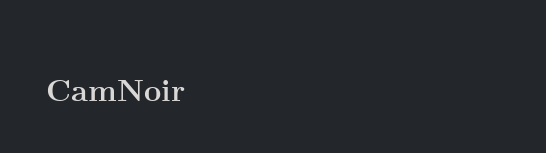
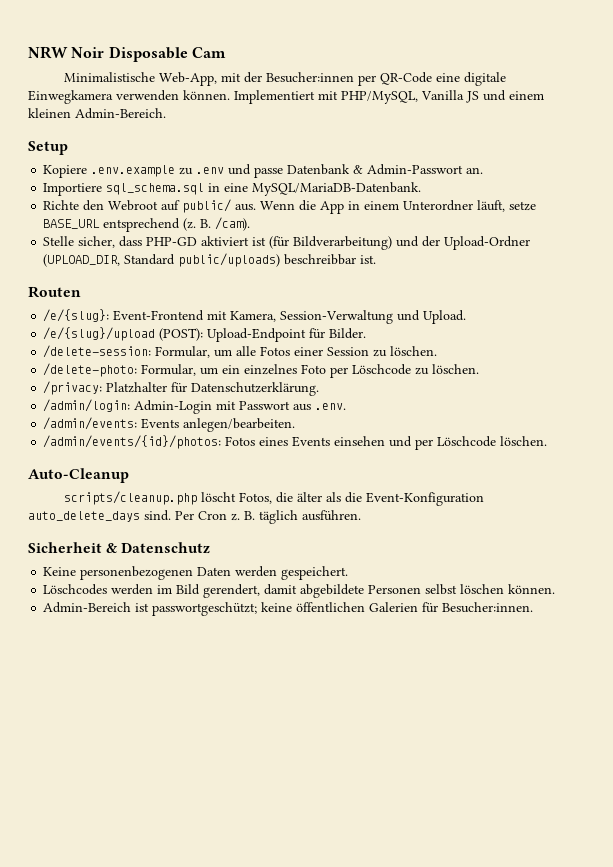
[46,80,185,101] CamNoir -> [28,46,226,62] [64,72,507,86] [28,90,544,104] [28,108,166,119] [28,141,68,155] [43,164,484,178] [43,182,422,196] [43,199,537,214] [43,217,251,232] [43,236,531,250] [43,253,377,267] [28,286,81,298] [43,309,467,324] [43,327,367,342] [43,345,438,358] [43,363,480,378] [43,381,320,396] [43,399,347,414] [43,417,296,432] [43,435,548,450] [28,468,129,483] [64,491,485,506] [28,510,361,524] [28,542,211,554] [43,566,349,580] [43,584,556,598] [43,602,534,616] NRW Noir Disposable Cam // Minimalistische Web-App, mit der Besucher:innen per QR-Code eine digitale Einwegkamera verwenden können. Implementiert mit PHP/MySQL, Vanilla JS und einem kleinen Admin-Bereich. // Setup // Kopiere .env.example zu .env und passe Datenbank & Admin-Passwort an. // Importiere sql_schema.sql in eine MySQL/MariaDB-Datenbank. // Richte den Webroot auf public/ aus. Wenn die App in einem Unterordner läuft, setze BASE_URL entsprechend (z. B. /cam). // Stelle sicher, dass PHP-GD aktiviert ist (für Bildverarbeitung) und der Upload-Ordner (UPLOAD_DIR, Standard public/uploads) beschreibbar ist. // Routen // /e/{slug}: Event-Frontend mit Kamera, Session-Verwaltung und Upload. // /e/{slug}/upload (POST): Upload-Endpoint für Bilder. // /delete-session: Formular, um alle Fotos einer Session zu löschen. // /delete-photo: Formular, um ein einzelnes Foto per Löschcode zu löschen. // /privacy: Platzhalter für Datenschutzerklärung. // /admin/login: Admin-Login mit Passwort aus .env. // /admin/events: Events anlegen/bearbeiten. // /admin/events/{id}/photos: Fotos eines Events einsehen und per Löschcode löschen. // Auto-Cleanup // scripts/cleanup.php löscht Fotos, die älter als die Event-Konfiguration auto_delete_days sind. Per Cron z. B. täglich ausführen. // Sicherheit & Datenschutz // Keine personenbezogenen Daten werden gespeichert. // Löschcodes werden im Bild gerendert, damit abgebildete Personen selbst löschen können. // Admin-Bereich ist passwortgeschützt; keine öffentlichen Galerien für Besucher:innen.

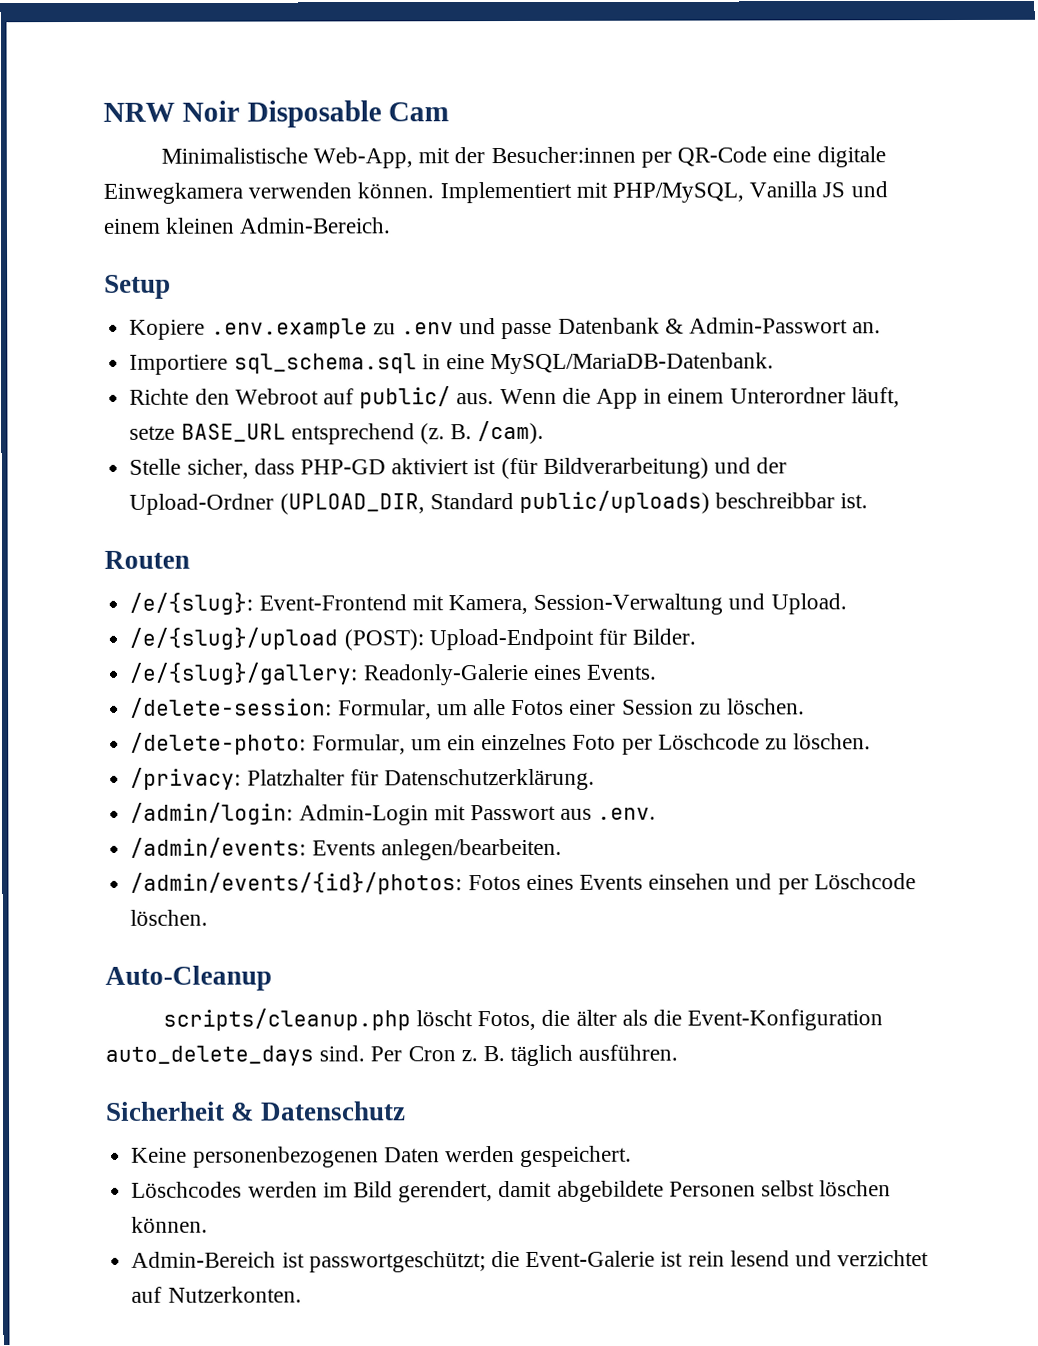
(367, 333) none -> [129,662,657,686] // /e/{slug}/gallery: Readonly-Galerie eines Events.
[261,602,534,613] keine öffentlichen Galerien für Besucher:innen. -> [490,1250,930,1268] [131,1286,302,1303] die Event-Galerie ist rein lesend und verzichtet auf Nutzerkonten.

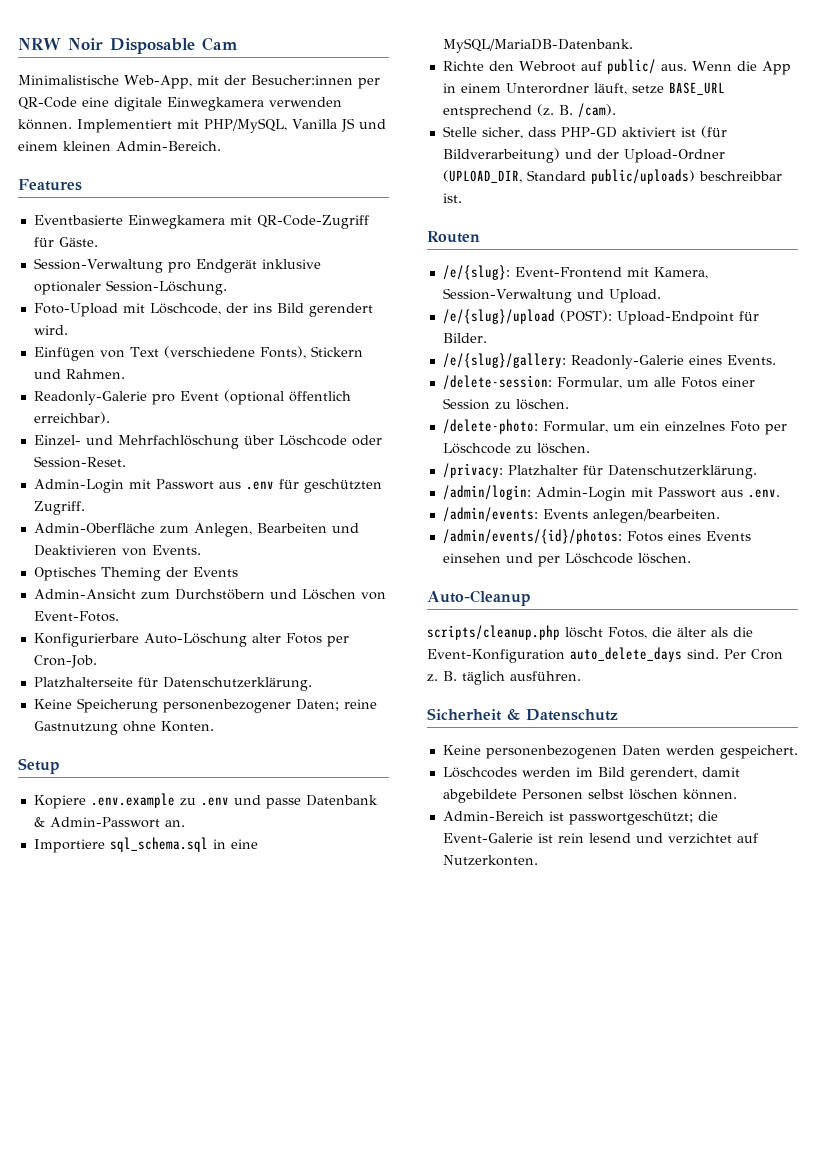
(392, 225) none -> [18,179,82,191] [33,215,369,229] [33,237,98,247] [33,258,321,273] [33,280,227,295] [33,303,373,317] [33,325,68,335] [33,346,363,361] [33,369,125,379] [33,390,351,405] [33,412,110,424] [33,435,382,449] [33,456,126,468] [33,479,382,493] [33,501,85,515] [33,523,359,537] [33,545,201,556] [33,567,238,581] [33,589,386,600] [33,611,119,622] [33,633,349,647] [33,655,97,668] [33,677,312,691] [33,698,377,713] [33,721,214,735] // Features // Eventbasierte Einwegkamera mit QR-Code-Zugriff für Gäste. // Session-Verwaltung pro Endgerät inklusive optionaler Session-Löschung. // Foto-Upload mit Löschcode, der ins Bild gerendert wird. // Einfügen von Text (verschiedene Fonts), Stickern und Rahmen. // Readonly-Galerie pro Event (optional öffentlich erreichbar). // Einzel- und Mehrfachlöschung über Löschcode oder Session-Reset. // Admin-Login mit Passwort aus .env für geschützten Zugriff. // Admin-Oberfläche zum Anlegen, Bearbeiten und Deaktivieren von Events. // Optisches Theming der Events // Admin-Ansicht zum Durchstöbern und Löschen von Event-Fotos. // Konfigurierbare Auto-Löschung alter Fotos per Cron-Job. // Platzhalterseite für Datenschutzerklärung. // Keine Speicherung personenbezogener Daten; reine Gastnutzung ohne Konten.

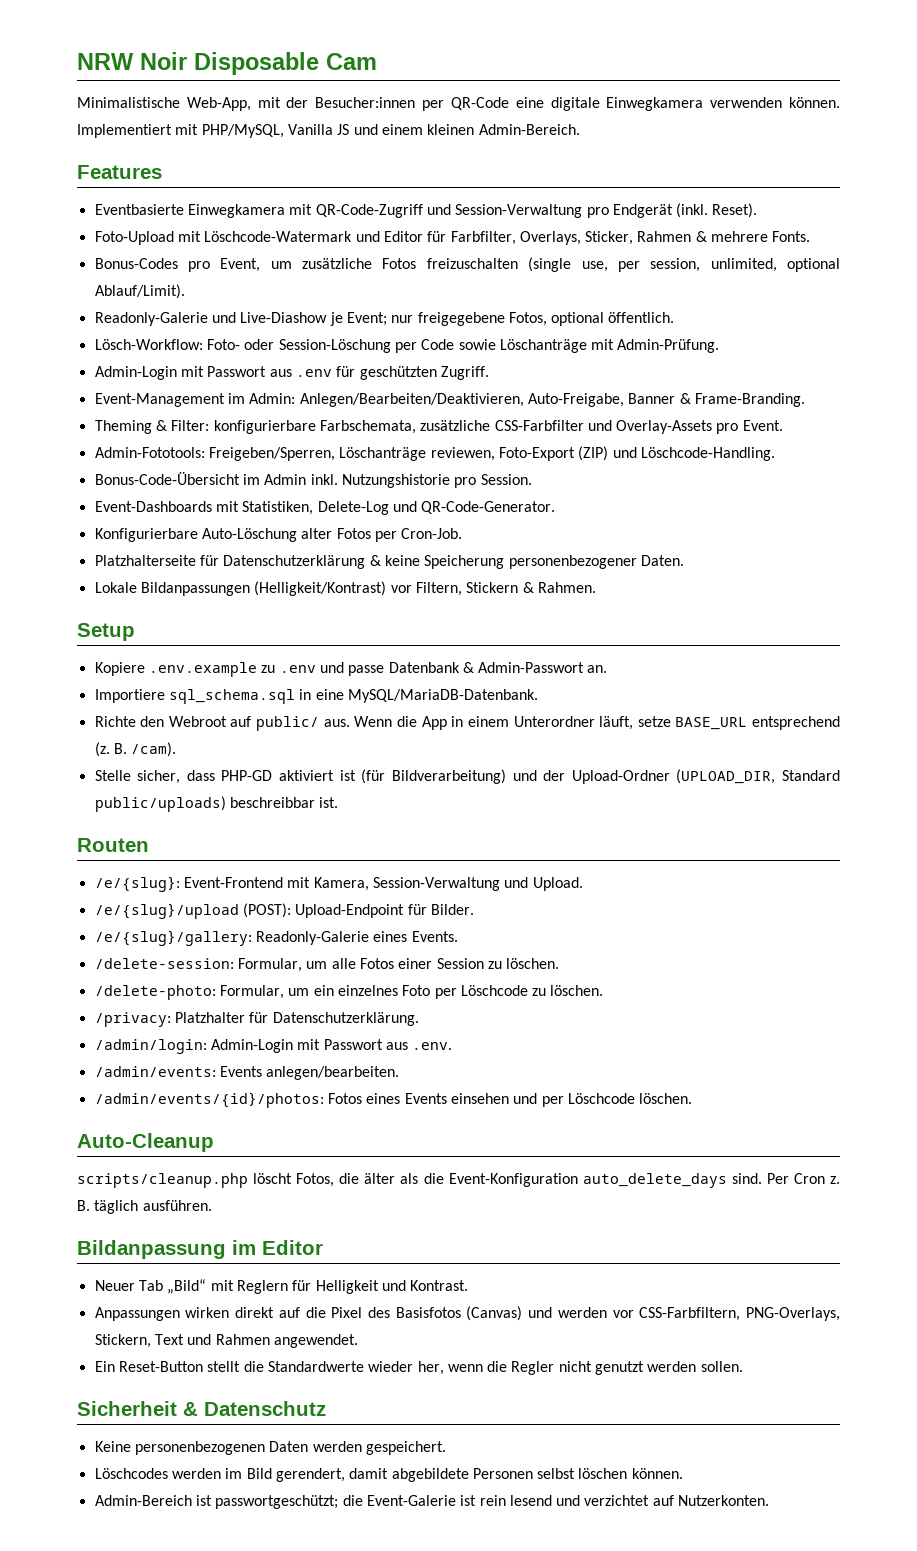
[33,237,98,247] für Gäste. // -> [426,204,451,215] und
[261,259,321,269] [33,280,227,295] inklusive optionaler Session-Löschung. -> [676,203,758,218] (inkl. Reset).
[149,303,373,317] [33,325,68,335] [33,346,363,361] [33,369,125,379] [33,390,351,405] [33,412,110,424] [33,435,382,449] [33,456,126,468] Löschcode, der ins Bild gerendert wird. // Einfügen von Text (verschiedene Fonts), Stickern und Rahmen. // Readonly-Galerie pro Event (optional öffentlich erreichbar). // Einzel- und Mehrfachlöschung über Löschcode oder Session-Reset. -> [204,231,811,245] [94,257,840,272] [94,284,185,299] [94,312,675,326] [94,339,720,353] Löschcode-Watermark und Editor für Farbfilter, Overlays, Sticker, Rahmen & mehrere Fonts. // Bonus-Codes pro Event, um zusätzliche Fotos freizuschalten (single use, per session, unlimited, optional Ablauf/Limit). // Readonly-Galerie und Live-Diashow je Event; nur freigegebene Fotos, optional öffentlich. // Lösch-Workflow: Foto- oder Session-Löschung per Code sowie Löschanträge mit Admin-Prüfung.
[33,523,359,537] [33,545,201,556] [33,567,238,581] [33,589,386,600] [33,611,119,622] Admin-Oberfläche zum Anlegen, Bearbeiten und Deaktivieren von Events. // Optisches Theming der Events // Admin-Ansicht zum Durchstöbern und Löschen von Event-Fotos. -> [94,393,805,407] [94,420,783,434] [94,446,775,461] [94,472,532,488] [94,501,556,515] Event-Management im Admin: Anlegen/Bearbeiten/Deaktivieren, Auto-Freigabe, Banner & Frame-Branding. // Theming & Filter: konfigurierbare Farbschemata, zusätzliche CSS-Farbfilter und Overlay-Assets pro Event. // Admin-Fototools: Freigeben/Sperren, Löschanträge reviewen, Foto-Export (ZIP) und Löschcode-Handling. // Bonus-Code-Übersicht im Admin inkl. Nutzungshistorie pro Session. // Event-Dashboards mit Statistiken, Delete-Log und QR-Code-Generator.
[162,677,312,691] [33,698,377,713] [33,721,214,735] Datenschutzerklärung. // Keine Speicherung personenbezogener Daten; reine Gastnutzung ohne Konten. -> [223,555,684,569] [94,581,596,596] Datenschutzerklärung & keine Speicherung personenbezogener Daten. // Lokale Bildanpassungen (Helligkeit/Kontrast) vor Filtern, Stickern & Rahmen.
(581, 676) none -> [77,1240,323,1259] [94,1279,469,1294] [94,1306,841,1321] [94,1334,358,1348] [94,1361,743,1375] // Bildanpassung im Editor // Neuer Tab „Bild“ mit Reglern für Helligkeit und Kontrast. // Anpassungen wirken direkt auf die Pixel des Basisfotos (Canvas) und werden vor CSS-Farbfiltern, PNG-Overlays, Stickern, Text und Rahmen angewendet. // Ein Reset-Button stellt die Standardwerte wieder her, wenn die Regler nicht genutzt werden sollen.

